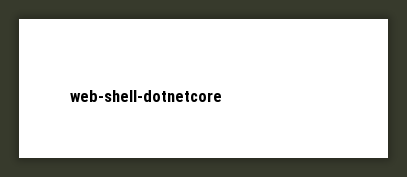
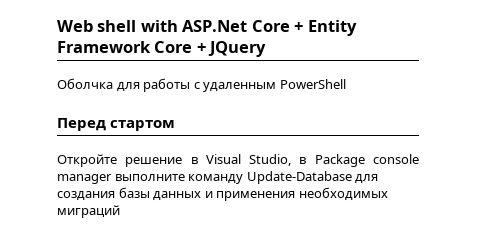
[70,90,222,102] web-shell-dotnetcore -> [57,20,357,36] [57,41,267,57] [57,78,346,92] [57,118,176,131] [57,154,419,167] [57,171,379,184] [57,187,388,201] [57,205,120,218] Web shell with ASP.Net Core + Entity Framework Core + JQuery // Оболчка для работы с удаленным PowerShell // Перед стартом // Откройте решение в Visual Studio, в Package console manager выполните команду Update-Database для создания базы данных и применения необходимых миграций

